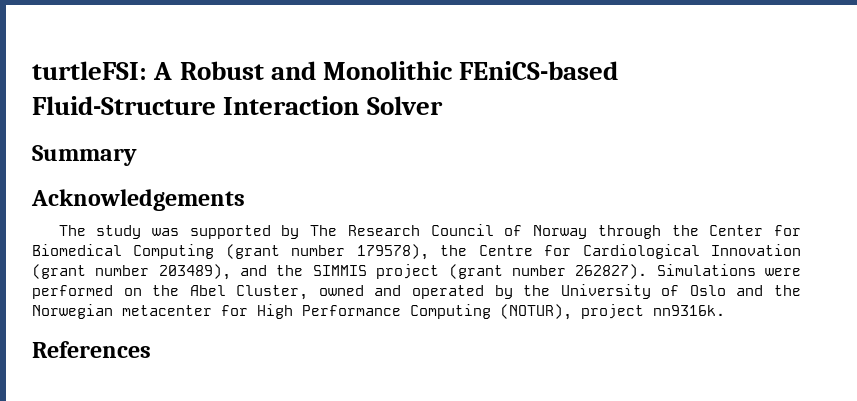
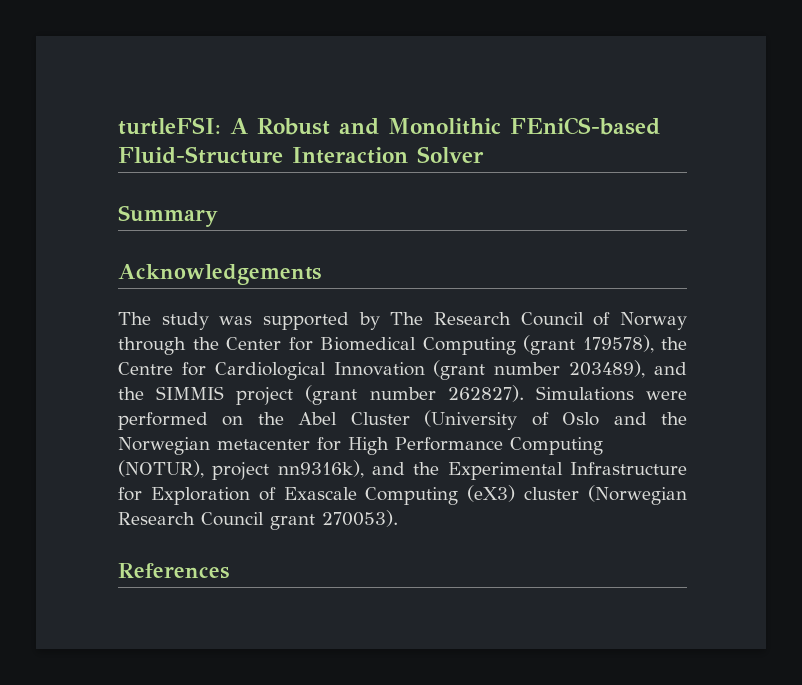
[291,245,346,256] number -> (575, 345) none
[236,284,651,300] Cluster, owned and operated by the University -> [350,410,518,430] Cluster (University
[653,305,725,316] nn9316k. -> [277,460,687,480] [118,485,687,505] [118,510,398,530] nn9316k), and the Experimental Infrastructure for Exploration of Exascale Computing (eX3) cluster (Norwegian Research Council grant 270053).

